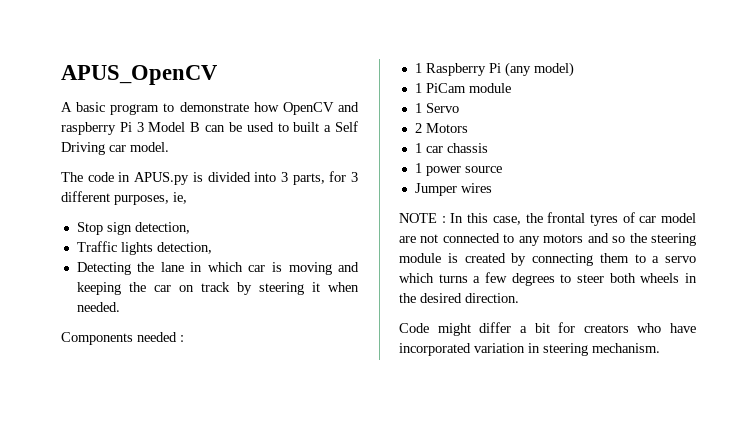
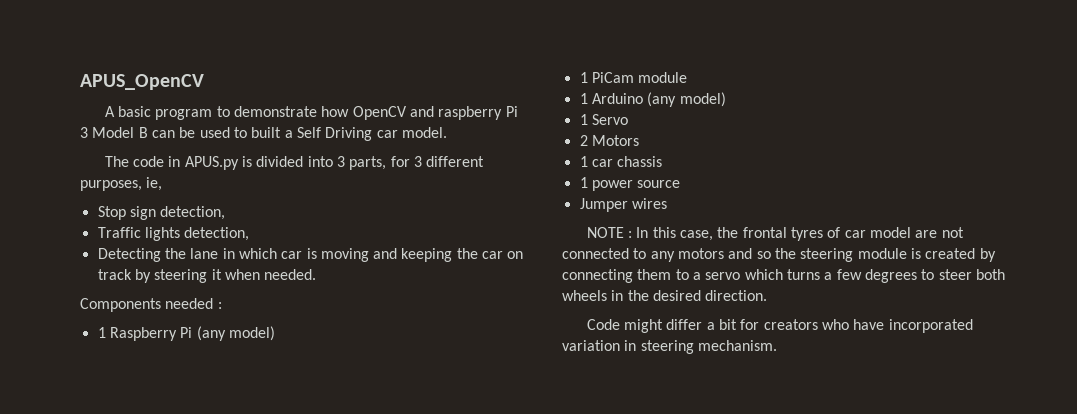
(511, 88) none -> [579,92,726,107] // 1 Arduino (any model)

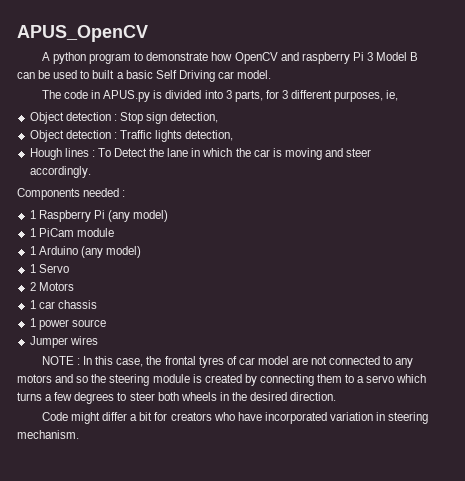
[118,106,152,117] basic -> [53,52,87,64] python
(293, 134) none -> [125,70,153,79] basic
(163, 184) none -> [29,112,117,124] Object detection :
(226, 213) none -> [29,130,117,142] Object detection :
[97,248,161,262] Detecting -> [29,148,148,160] Hough lines : To Detect
(277, 253) none -> [235,148,251,157] the
[401,248,524,262] [97,269,317,283] keeping the car on track by steering it when needed. -> [346,148,372,157] [29,166,91,178] steer accordingly.

